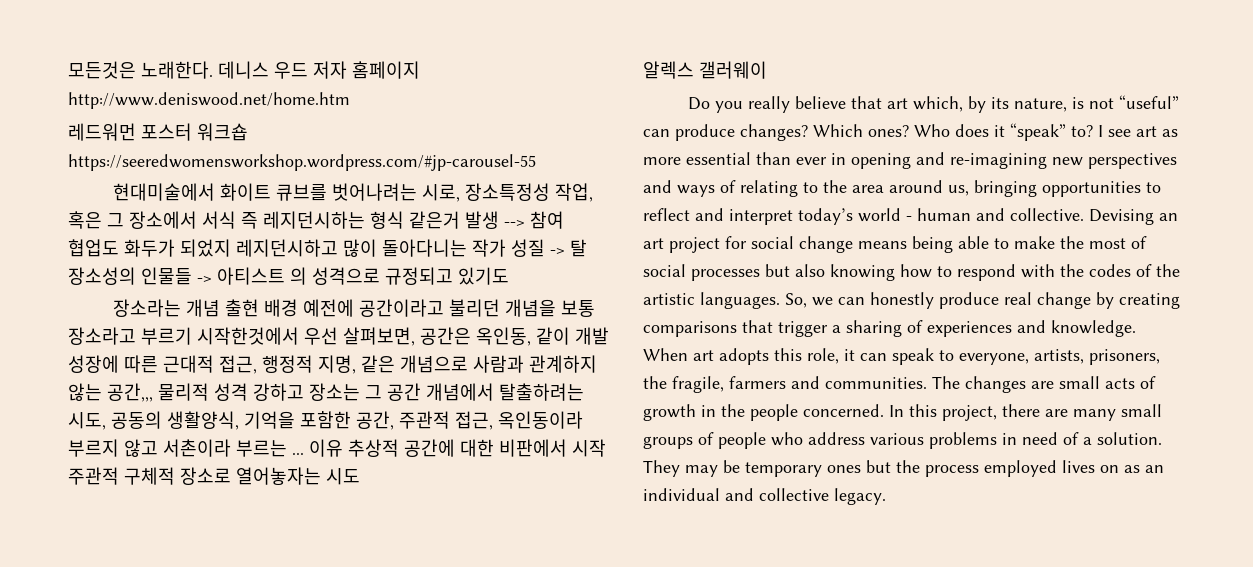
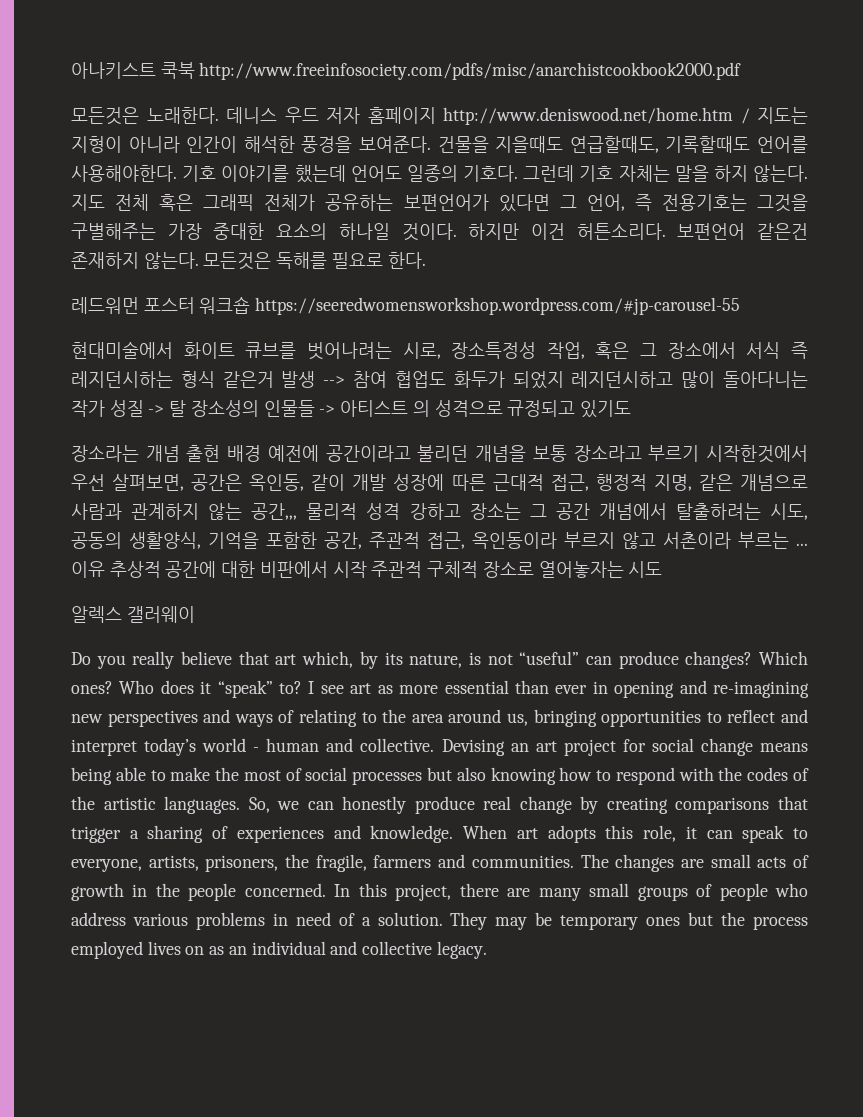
(68, 70) none -> [71,62,742,80] 아나키스트 쿡북 http://www.freeinfosociety.com/pdfs/misc/anarchistcookbook2000.pdf //
(350, 100) none -> [740,107,808,124] [71,136,809,153] [71,165,808,183] [71,194,809,212] [71,223,808,241] [71,252,426,270] / 지도는 지형이 아니라 인간이 해석한 풍경을 보여준다. 건물을 지을때도 연급할때도, 기록할때도 언어를 사용해야한다. 기호 이야기를 했는데 언어도 일종의 기호다. 그런데 기호 자체는 말을 하지 않는다. 지도 전체 혹은 그래픽 전체가 공유하는 보편언어가 있다면 그 언어, 즉 전용기호는 그것을 구별해주는 가장 중대한 요소의 하나일 것이다. 하지만 이건 허튼소리다. 보편언어 같은건 존재하지 않는다. 모든것은 독해를 필요로 한다.

